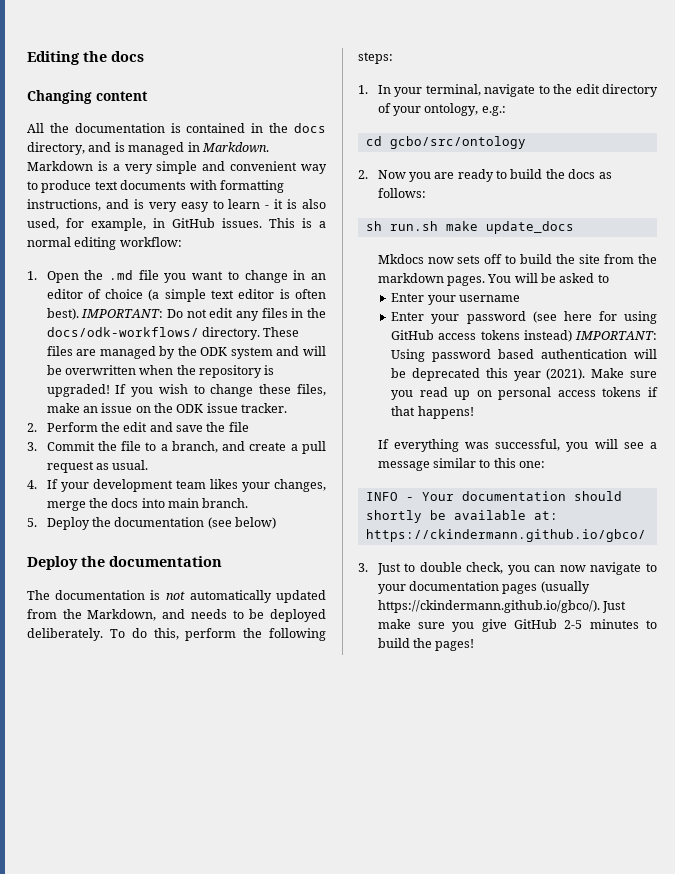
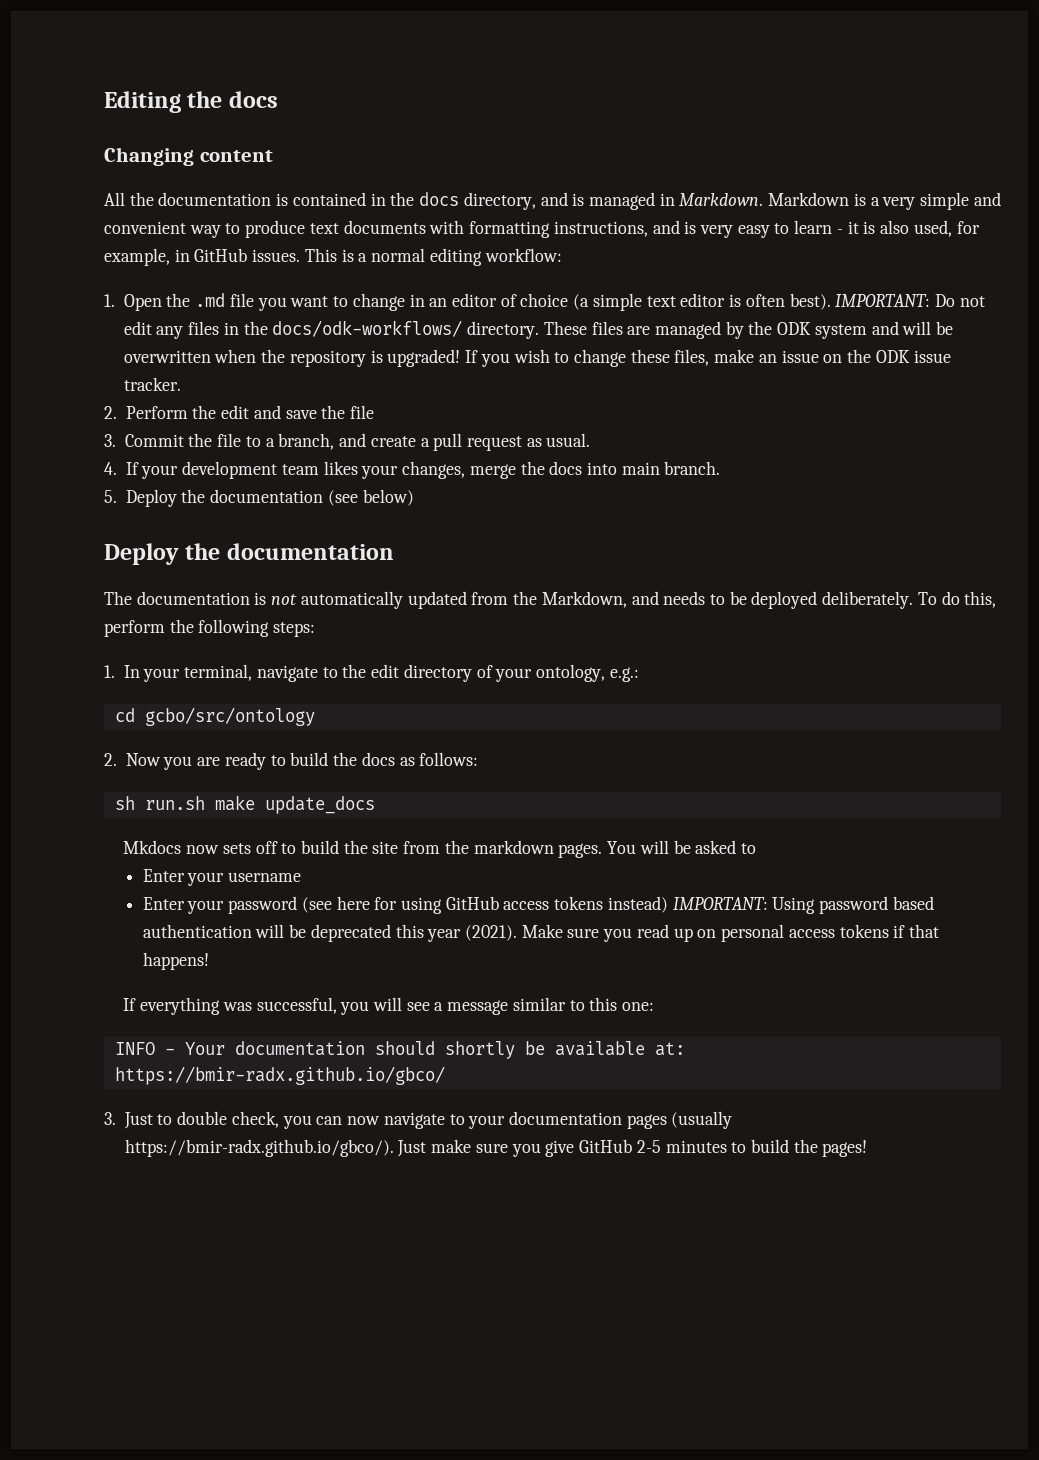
[365,529,646,542] https://ckindermann.github.io/gbco/ -> [114,1066,445,1085] https://bmir-radx.github.io/gbco/
[377,600,600,613] https://ckindermann.github.io/gbco/). -> [124,1139,394,1157] https://bmir-radx.github.io/gbco/).

